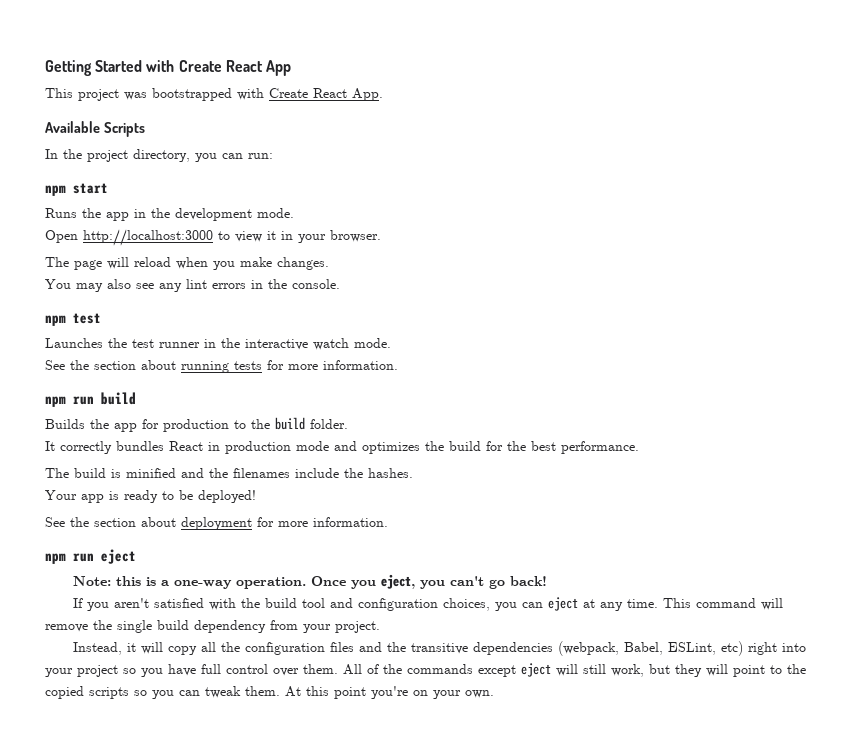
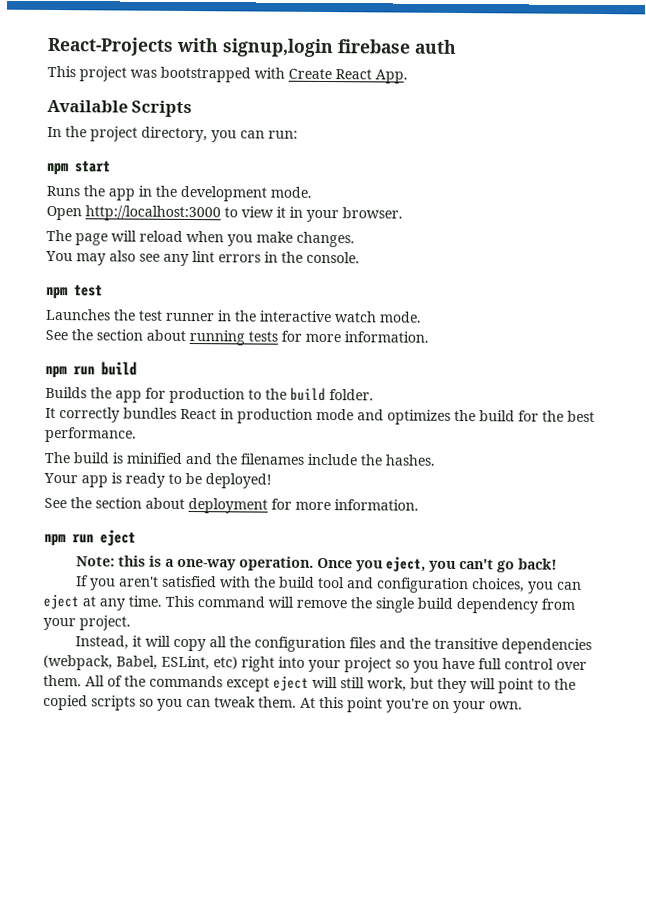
[45,60,291,76] Getting Started with Create React App -> [47,36,457,58] React-Projects with signup,login firebase auth

